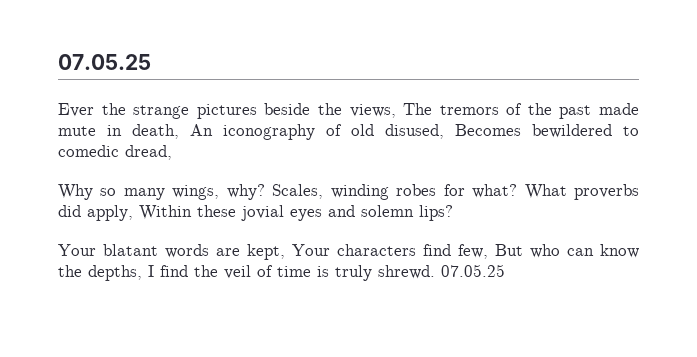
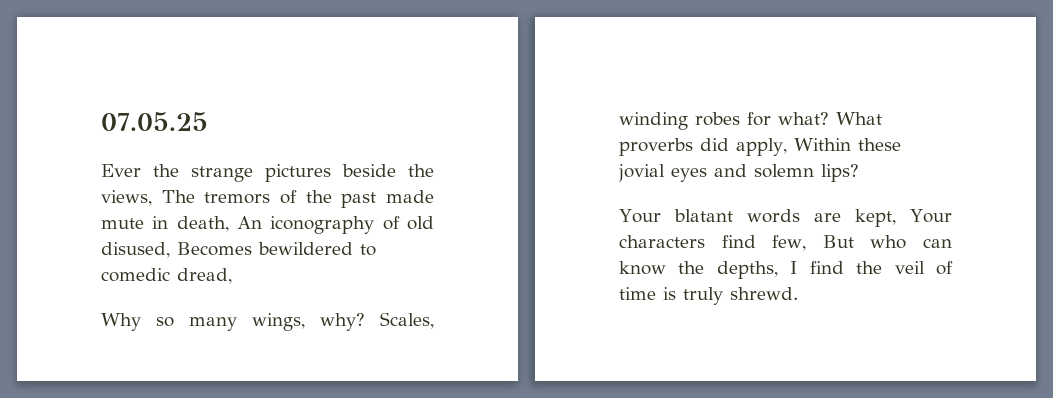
[441,264,505,277] 07.05.25 -> (798, 293) none

